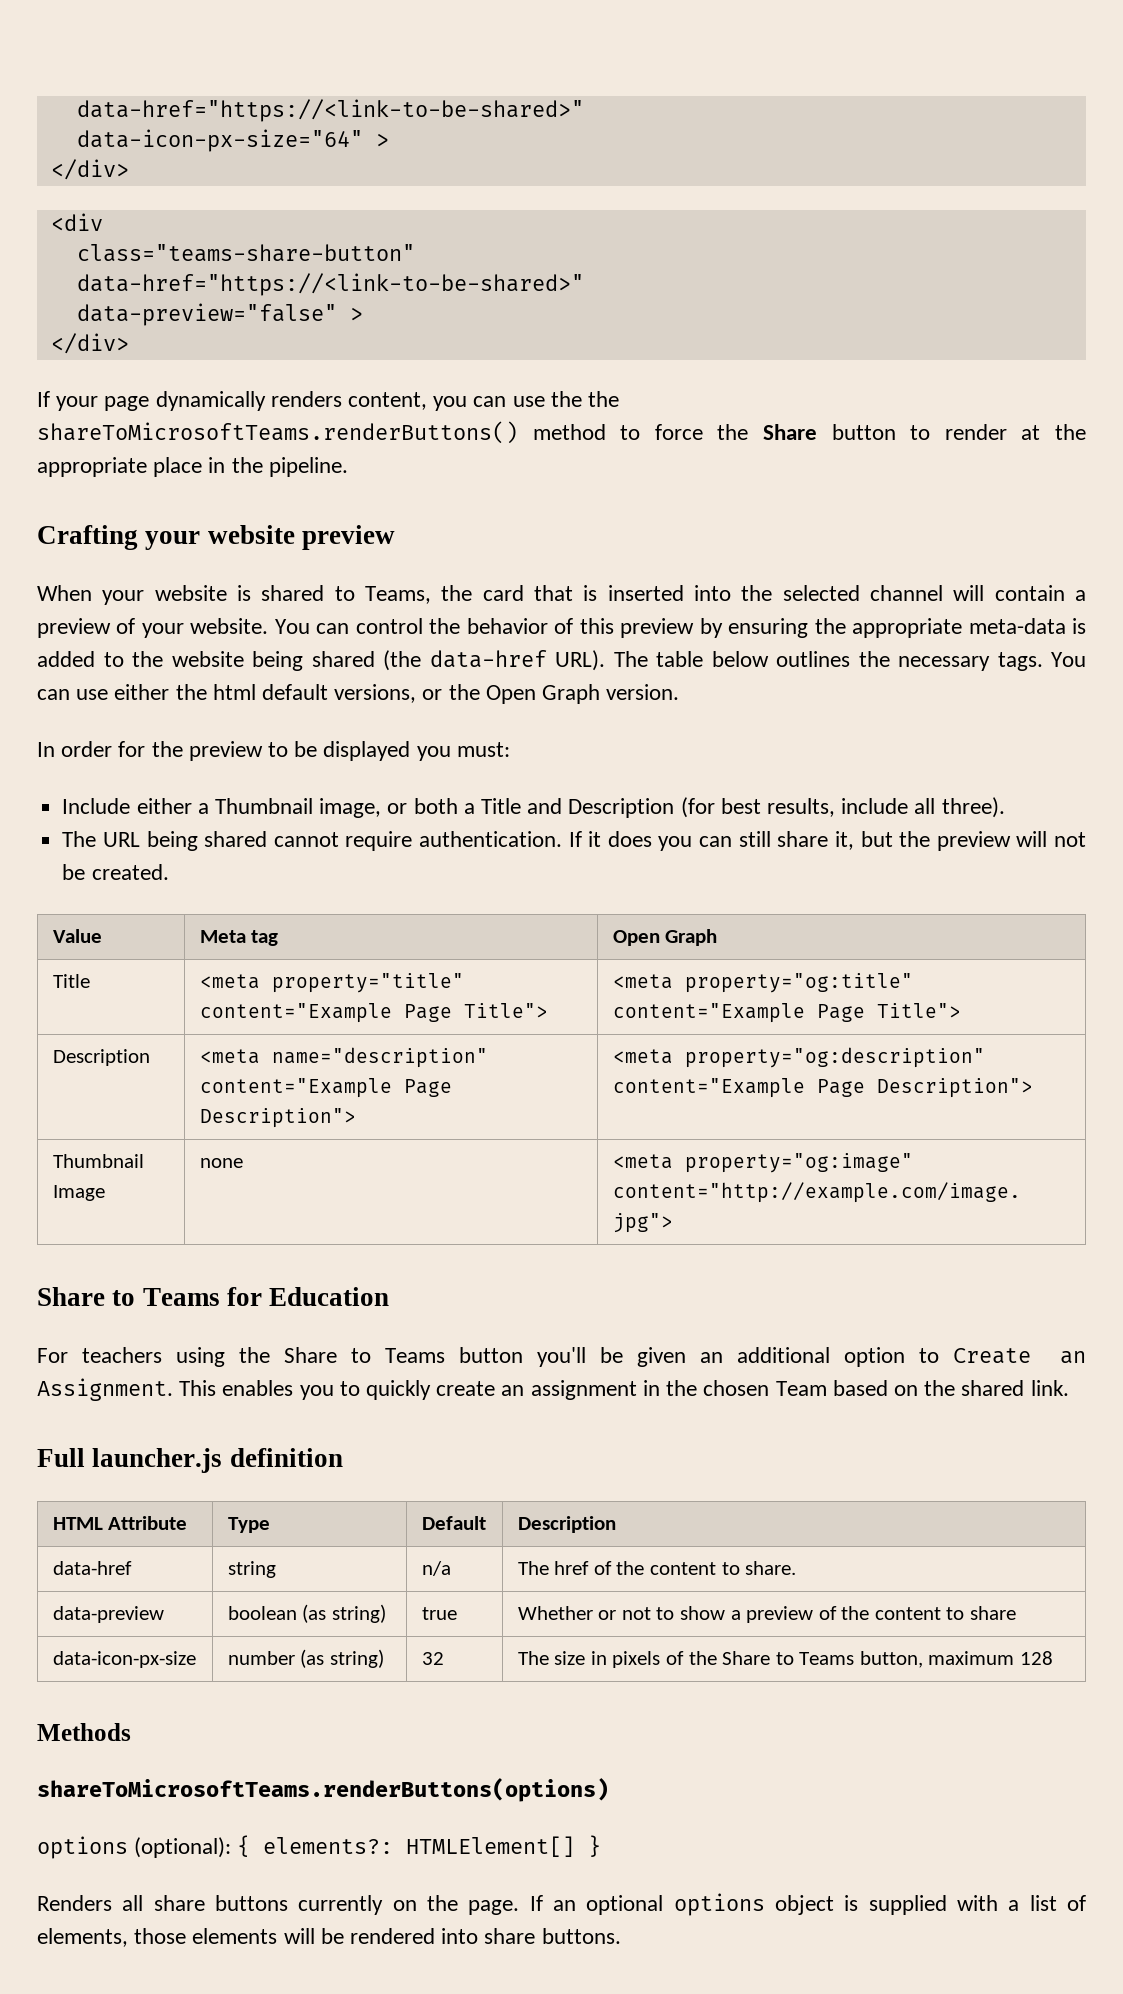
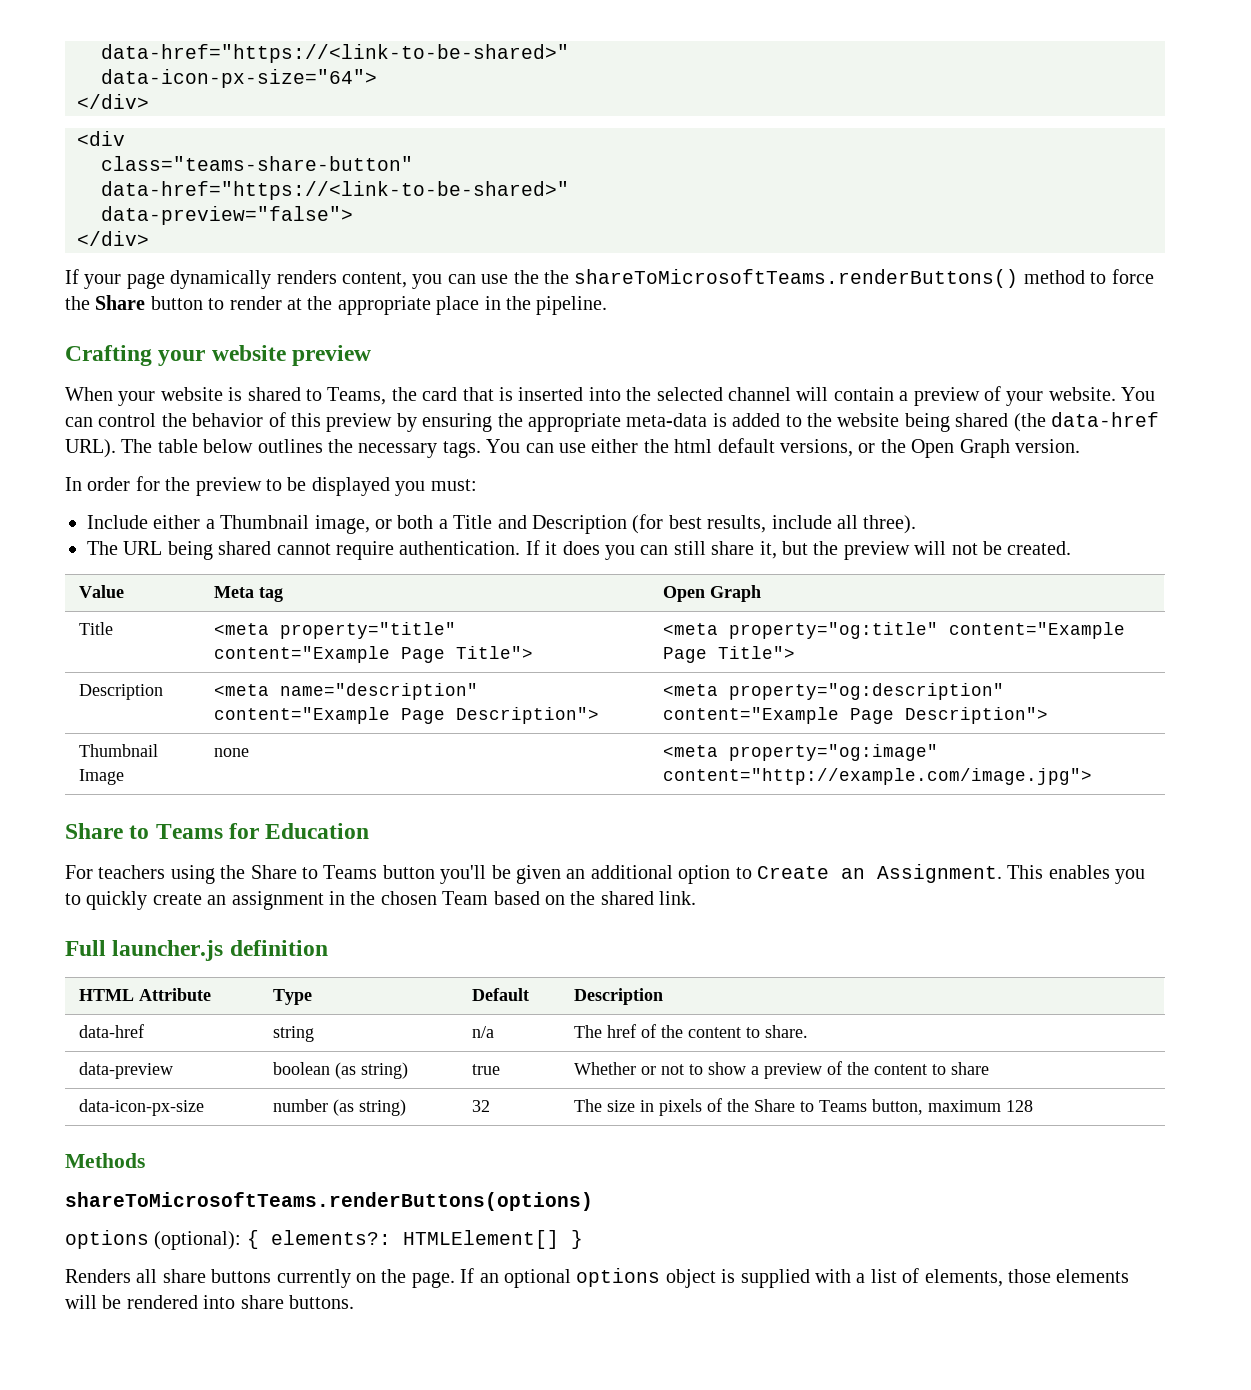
[76,99,584,122] [76,129,389,152] data-href="https://<link-to-be-shared>" // data-icon-px-size="64" > -> [101,44,569,63] [101,69,377,88] data-href="https://<link-to-be-shared>" // data-icon-px-size="64">
[76,303,363,326] data-preview="false" > -> [101,206,353,225] data-preview="false">

